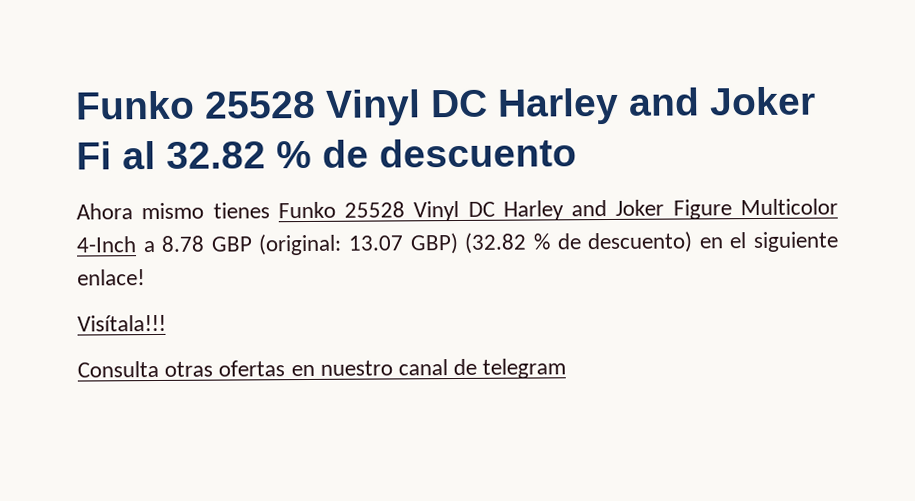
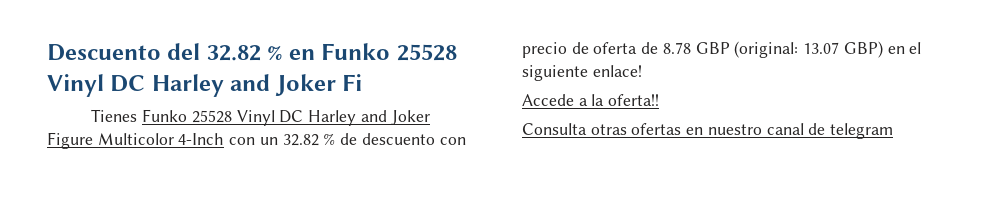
(75, 105) none -> [47,43,315,61] Descuento del 32.82 % en
[122,138,577,170] [76,202,270,220] al 32.82 % de descuento // Ahora mismo tienes -> [91,109,138,122] // Tienes
[142,241,156,253] a -> [229,133,466,146] [522,42,659,58] con un 32.82 % de descuento con precio de oferta de
[464,231,694,254] (32.82 % de descuento) -> (883, 49) none
[77,314,166,332] Visítala!!! -> [522,94,660,106] Accede a la oferta!!

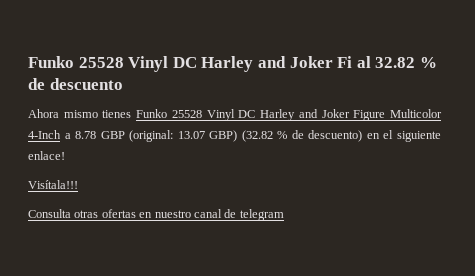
[47,43,315,61] Descuento del 32.82 % en -> (28, 62) none
[91,109,138,122] // Tienes -> [356,56,437,68] [28,78,123,90] [28,109,132,118] al 32.82 % de descuento // Ahora mismo tienes
[229,133,466,146] [522,42,659,58] con un 32.82 % de descuento con precio de oferta de -> [64,133,71,139] a
(883, 49) none -> [241,130,363,142] (32.82 % de descuento)
[522,94,660,106] Accede a la oferta!! -> [28,180,78,189] Visítala!!!

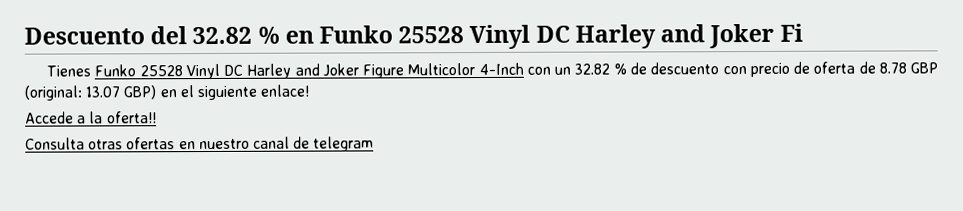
(28, 62) none -> [24,26,314,45] Descuento del 32.82 % en
[356,56,437,68] [28,78,123,90] [28,109,132,118] al 32.82 % de descuento // Ahora mismo tienes -> [46,65,92,77] // Tienes
[64,133,71,139] a -> [526,61,876,78] con un 32.82 % de descuento con precio de oferta de
[241,130,363,142] (32.82 % de descuento) -> (157, 92) none
[28,180,78,189] Visítala!!! -> [25,111,157,124] Accede a la oferta!!

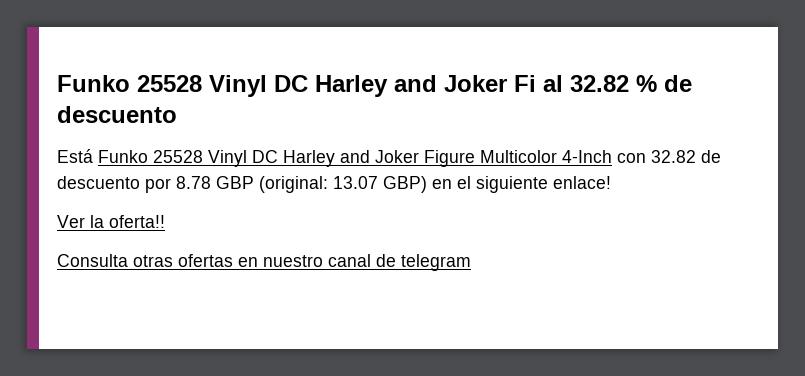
[24,26,314,45] Descuento del 32.82 % en -> (57, 83) none
[46,65,92,77] // Tienes -> [543,75,692,92] [57,106,177,123] [57,149,93,163] al 32.82 % de descuento // Está
[554,61,876,78] un 32.82 % de descuento con precio de oferta de -> [651,150,721,163] [57,176,171,193] 32.82 de descuento por
[25,111,87,124] Accede a -> [57,215,85,228] Ver

